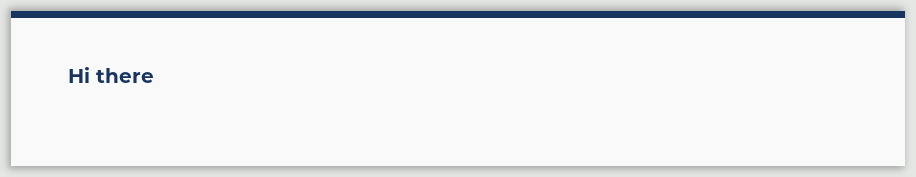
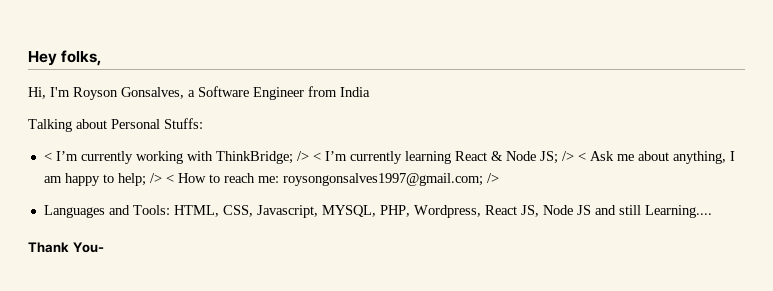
[68,67,154,83] Hi there -> [28,50,102,66] [28,86,370,100] [28,118,203,132] [43,151,735,164] [43,173,499,186] [43,205,712,218] [28,242,104,253] Hey folks, // Hi, I'm Royson Gonsalves, a Software Engineer from India // Talking about Personal Stuffs: // < I’m currently working with ThinkBridge; /> < I’m currently learning React & Node JS; /> < Ask me about anything, I am happy to help; /> < How to reach me: roysongonsalves1997@gmail.com; /> // Languages and Tools: HTML, CSS, Javascript, MYSQL, PHP, Wordpress, React JS, Node JS and still Learning.... // Thank You-

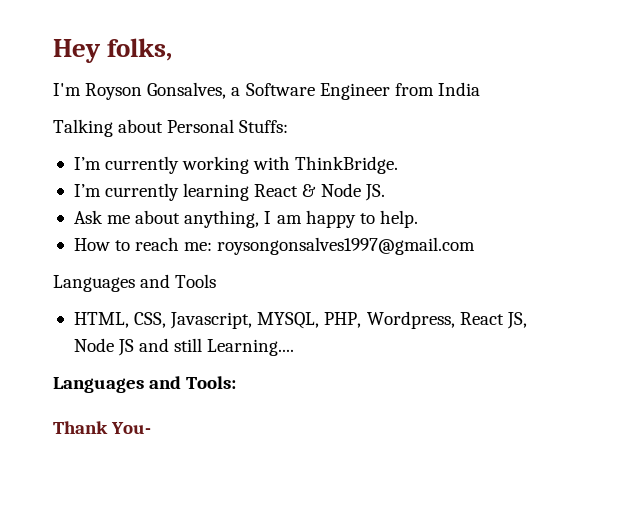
[28,87,46,99] Hi, -> (173, 49) none
[43,152,52,161] < -> (289, 126) none
[215,151,321,164] ThinkBridge; /> < -> [295,156,399,174] ThinkBridge. //
[539,151,586,164] JS; /> < -> [364,184,385,201] JS. //
[117,173,174,186] help; /> < -> [379,210,418,228] help. //
[282,173,499,186] [43,205,170,218] roysongonsalves1997@gmail.com; /> // Languages and Tools: -> [217,237,476,255] [53,274,217,292] roysongonsalves1997@gmail.com // Languages and Tools //
(712, 211) none -> [53,376,237,393] // Languages and Tools:

